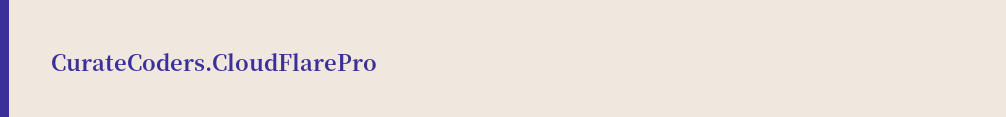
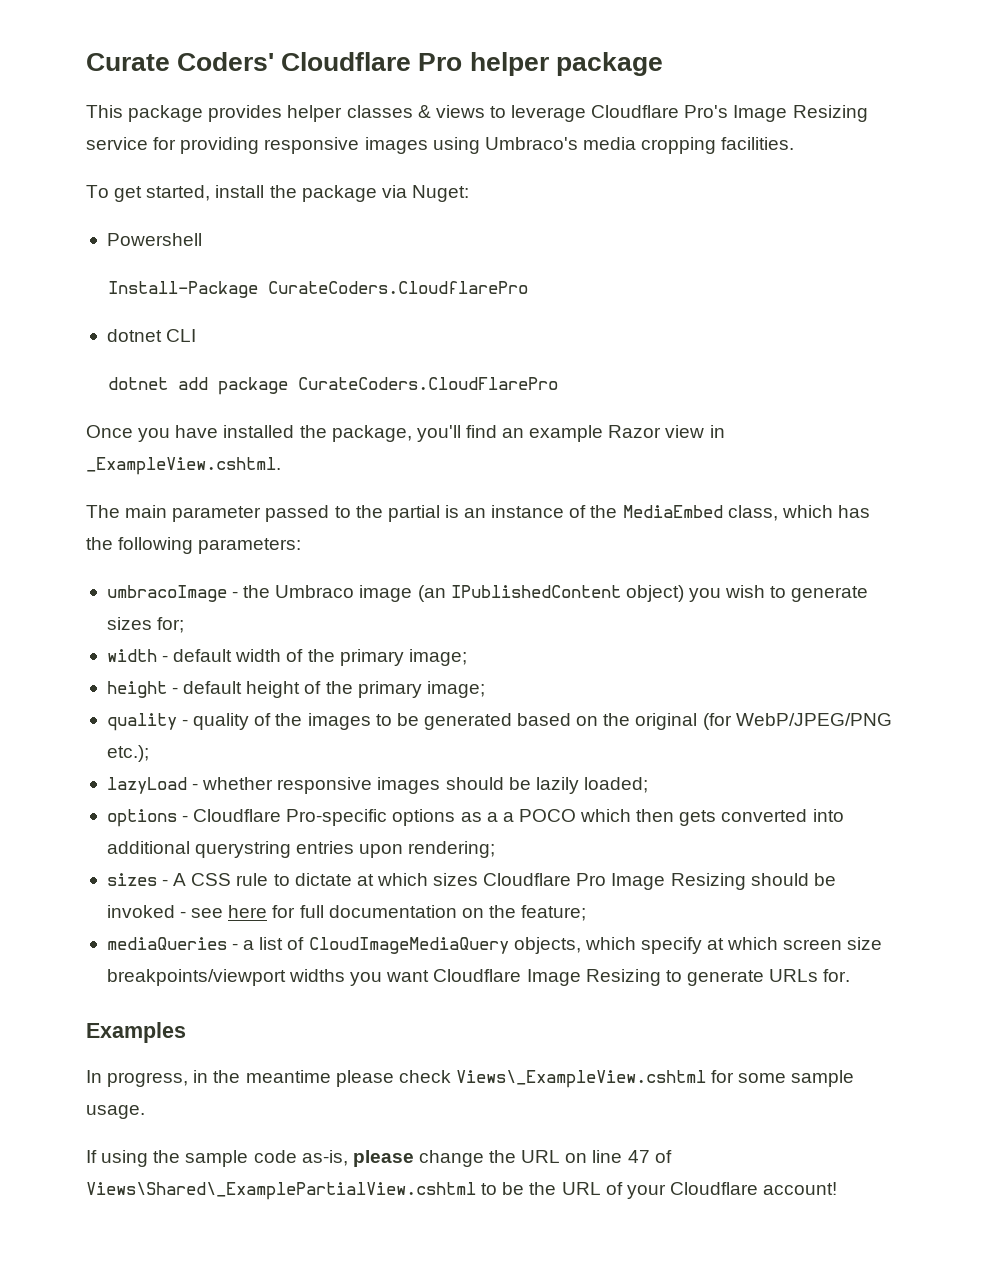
[51,53,377,71] CurateCoders.CloudFlarePro -> [86,52,663,76] [86,105,868,122] [86,137,795,154] [86,185,469,202] [106,233,202,246] [108,281,529,298] [106,329,197,342] [108,377,559,395] [86,425,725,442] [86,457,281,475] [86,505,870,522] [86,537,302,554] [106,585,869,602] [106,617,185,633] [106,649,467,666] [106,681,485,698] [106,713,892,731] [106,745,149,762] [106,777,648,794] [106,809,844,827] [106,841,496,858] [106,873,836,890] [106,905,587,921] [106,937,883,954] [106,969,851,986] [86,1022,186,1043] [86,1070,855,1088] [86,1105,145,1119] [86,1150,672,1167] [86,1182,838,1200] Curate Coders' Cloudflare Pro helper package // This package provides helper classes & views to leverage Cloudflare Pro's Image Resizing service for providing responsive images using Umbraco's media cropping facilities. // To get started, install the package via Nuget: // Powershell // Install-Package CurateCoders.CloudflarePro // dotnet CLI // dotnet add package CurateCoders.CloudFlarePro // Once you have installed the package, you'll find an example Razor view in _ExampleView.cshtml. // The main parameter passed to the partial is an instance of the MediaEmbed class, which has the following parameters: // umbracoImage - the Umbraco image (an IPublishedContent object) you wish to generate sizes for; // width - default width of the primary image; // height - default height of the primary image; // quality - quality of the images to be generated based on the original (for WebP/JPEG/PNG etc.); // lazyLoad - whether responsive images should be lazily loaded; // options - Cloudflare Pro-specific options as a a POCO which then gets converted into additional querystring entries upon rendering; // sizes - A CSS rule to dictate at which sizes Cloudflare Pro Image Resizing should be invoked - see here for full documentation on the feature; // mediaQueries - a list of CloudImageMediaQuery objects, which specify at which screen size breakpoints/viewport widths you want Cloudflare Image Resizing to generate URLs for. // Examples // In progress, in the meantime please check Views\_ExampleView.cshtml for some sample usage. // If using the sample code as-is, please change the URL on line 47 of Views\Shared\_ExamplePartialView.cshtml to be the URL of your Cloudflare account!

